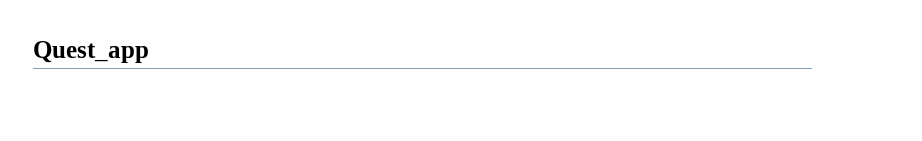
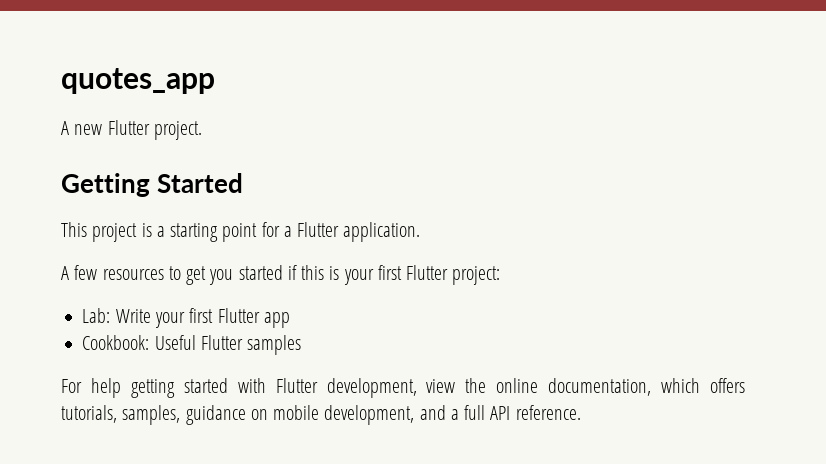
[33,41,149,63] Quest_app -> [61,68,215,94] [61,120,202,140] [61,173,244,197] [61,222,421,242] [61,265,501,285] [82,308,290,328] [82,335,302,355] [61,378,745,398] [61,405,581,425] quotes_app // A new Flutter project. // Getting Started // This project is a starting point for a Flutter application. // A few resources to get you started if this is your first Flutter project: // Lab: Write your first Flutter app // Cookbook: Useful Flutter samples // For help getting started with Flutter development, view the online documentation, which offers tutorials, samples, guidance on mobile development, and a full API reference.

